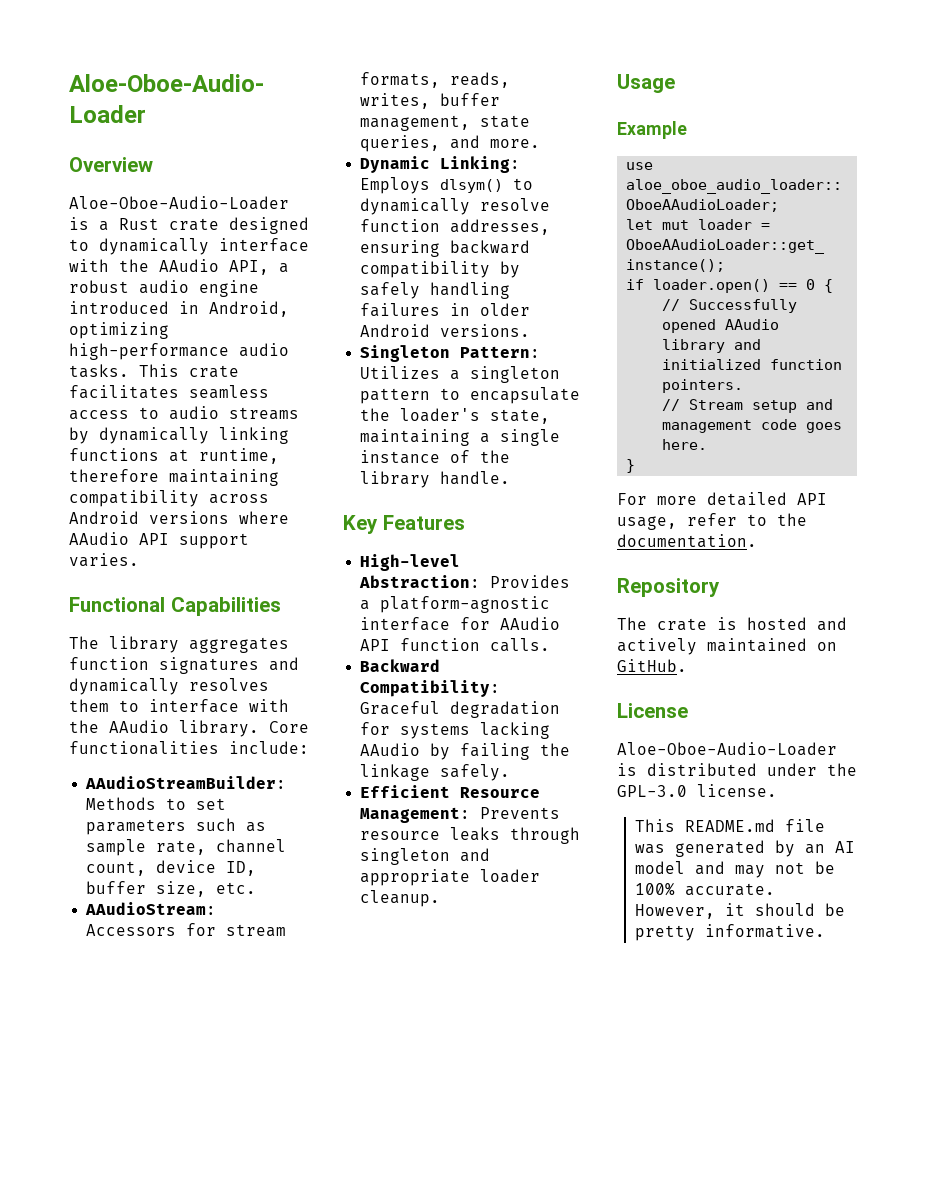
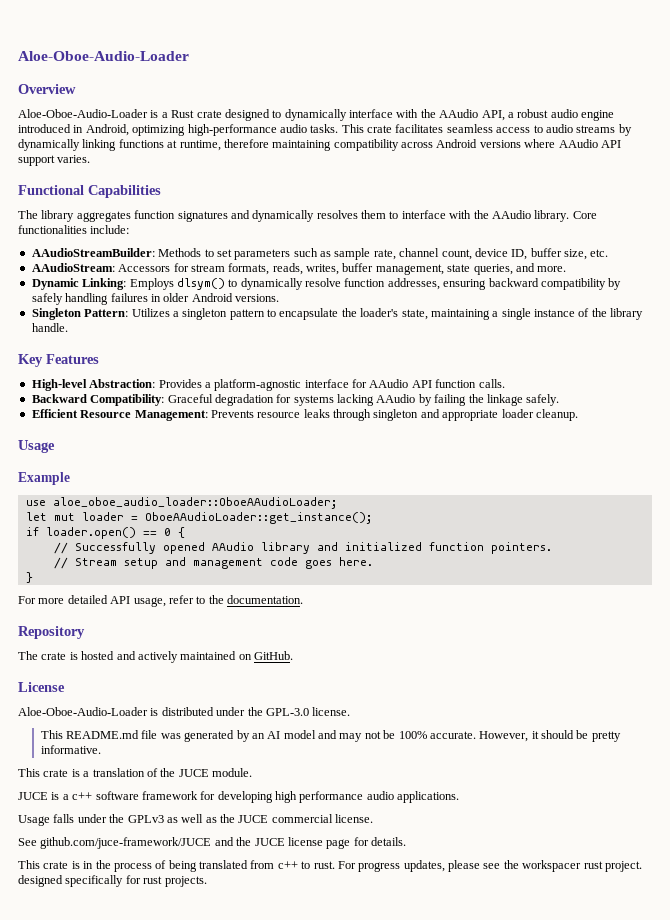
(825, 931) none -> [18,768,252,777] [18,791,460,803] [18,814,374,826] [18,837,406,849] [18,860,642,872] [18,875,207,887] // This crate is a translation of the JUCE module. // JUCE is a c++ software framework for developing high performance audio applications. // Usage falls under the GPLv3 as well as the JUCE commercial license. // See github.com/juce-framework/JUCE and the JUCE license page for details. // This crate is in the process of being translated from c++ to rust. For progress updates, please see the workspacer rust project. designed specifically for rust projects.

